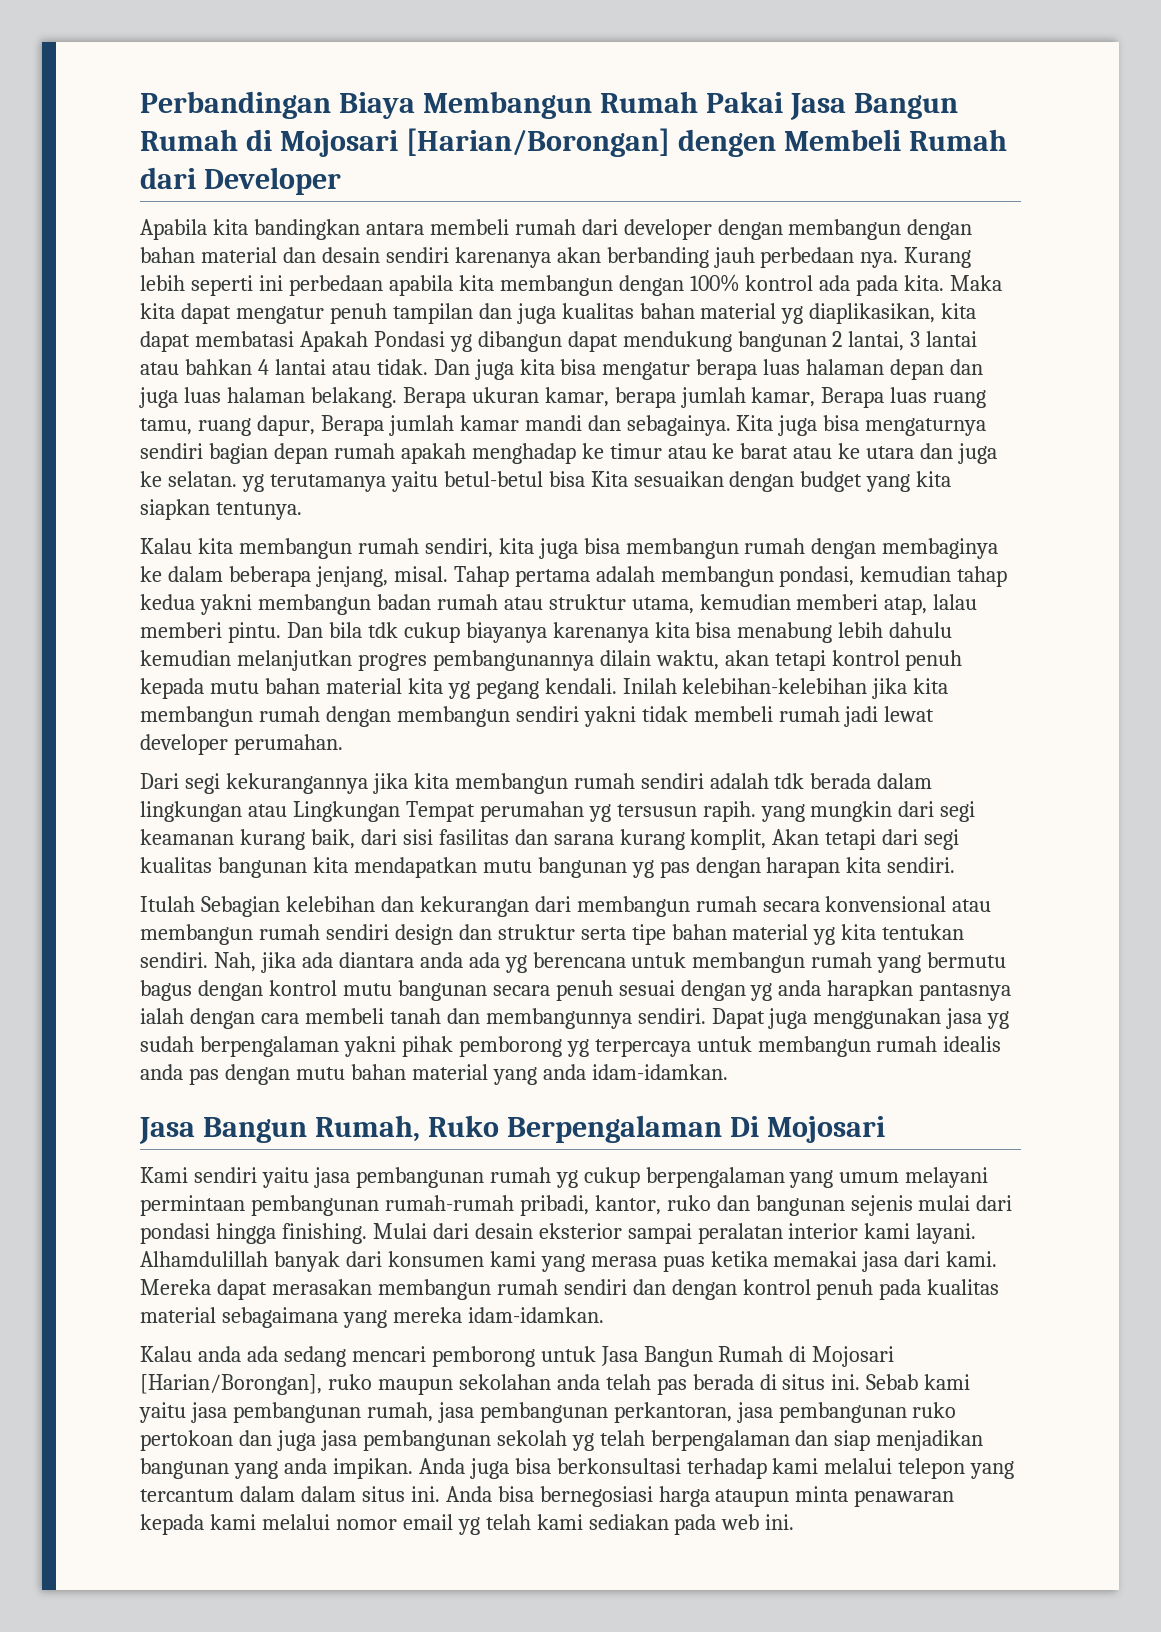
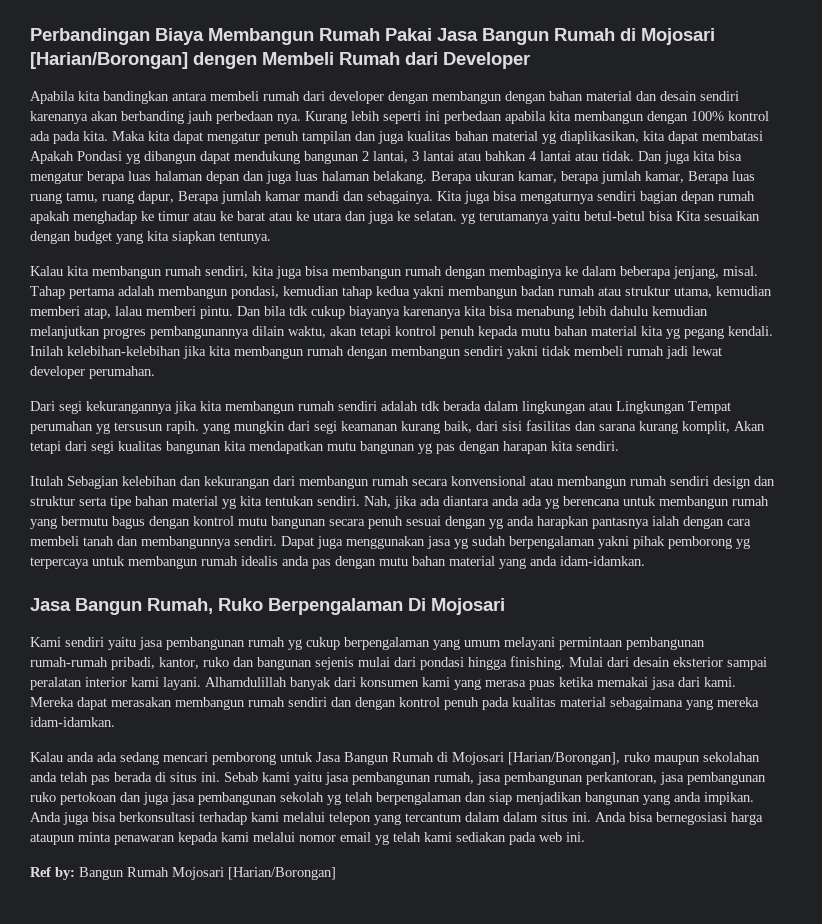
(795, 1522) none -> [30,867,336,880] // Ref by: Bangun Rumah Mojosari [Harian/Borongan]

